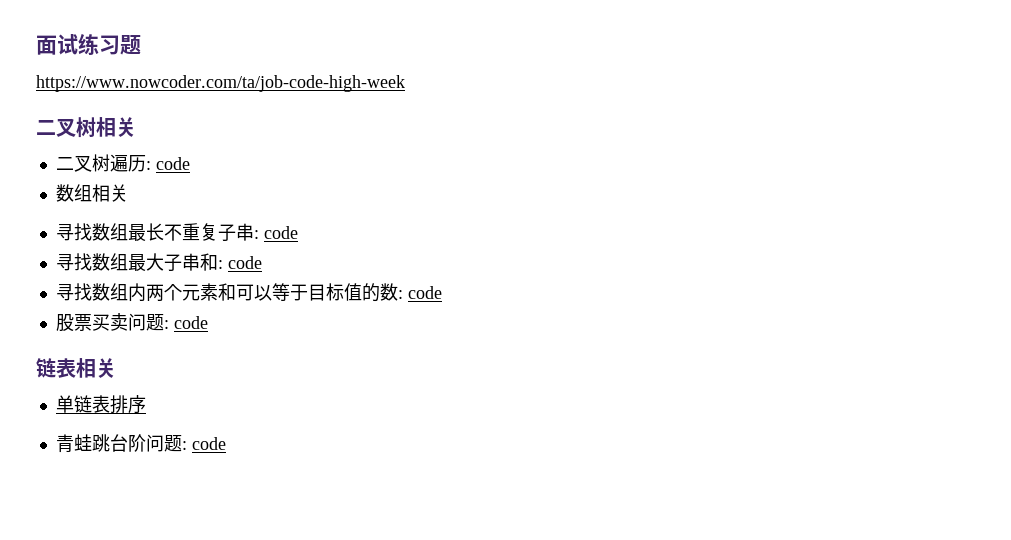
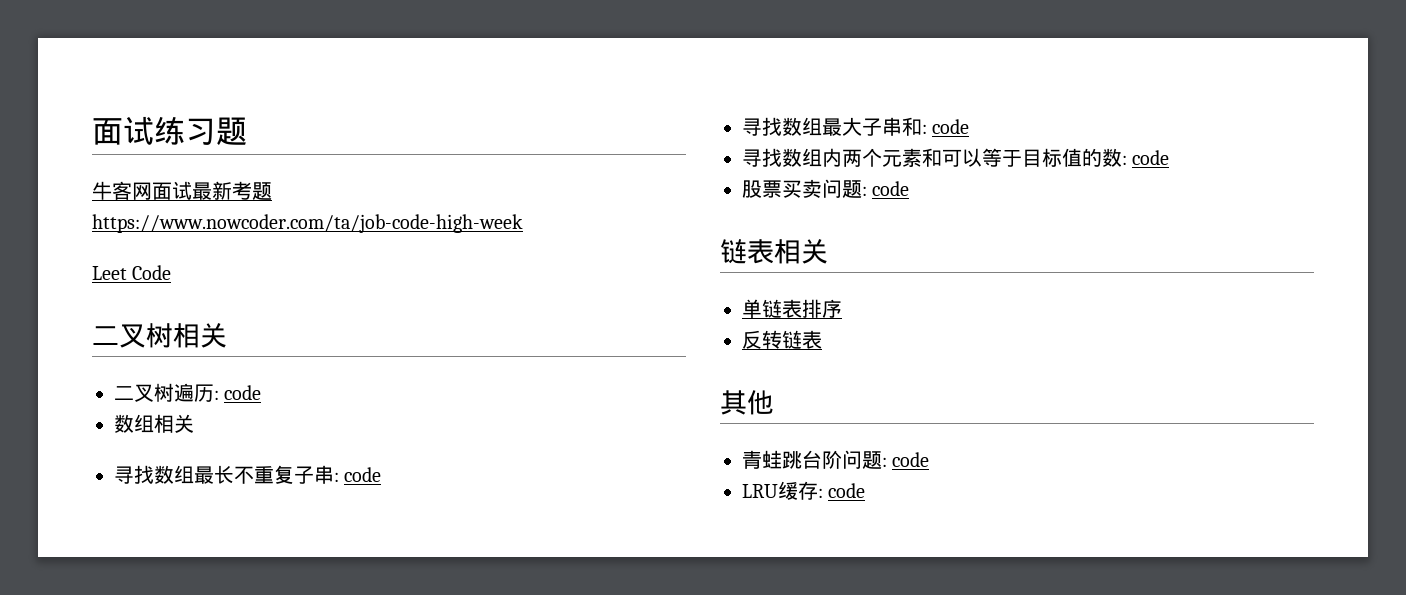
(141, 45) none -> [92,181,272,200] 牛客网面试最新考题
(405, 83) none -> [92,265,172,280] // Leet Code
(146, 404) none -> [742,330,822,349] [720,390,774,415] // 反转链表 // 其他
(226, 443) none -> [742,481,866,500] // LRU缓存: code

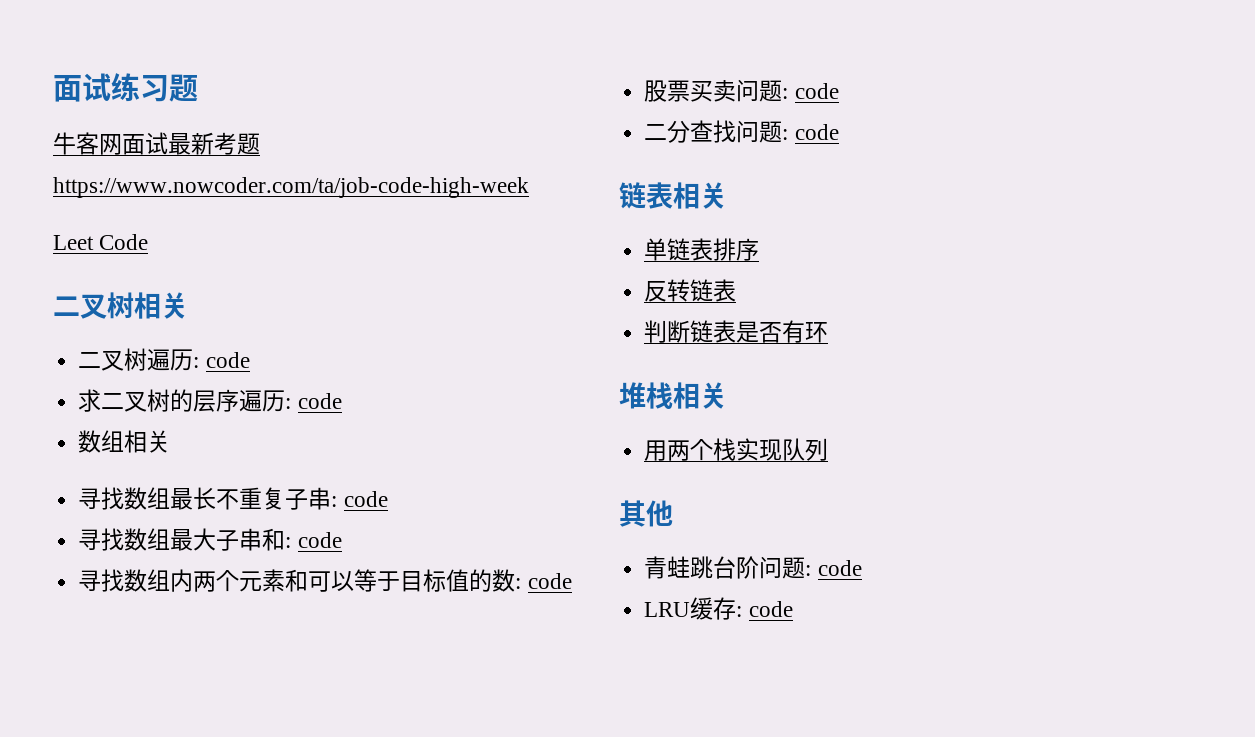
(262, 392) none -> [78,389,342,412] // 求二叉树的层序遍历: code
(910, 188) none -> [644,120,839,143] // 二分查找问题: code
(822, 339) none -> [644,320,829,343] [619,382,727,409] [644,438,829,461] // 判断链表是否有环 // 堆栈相关 // 用两个栈实现队列

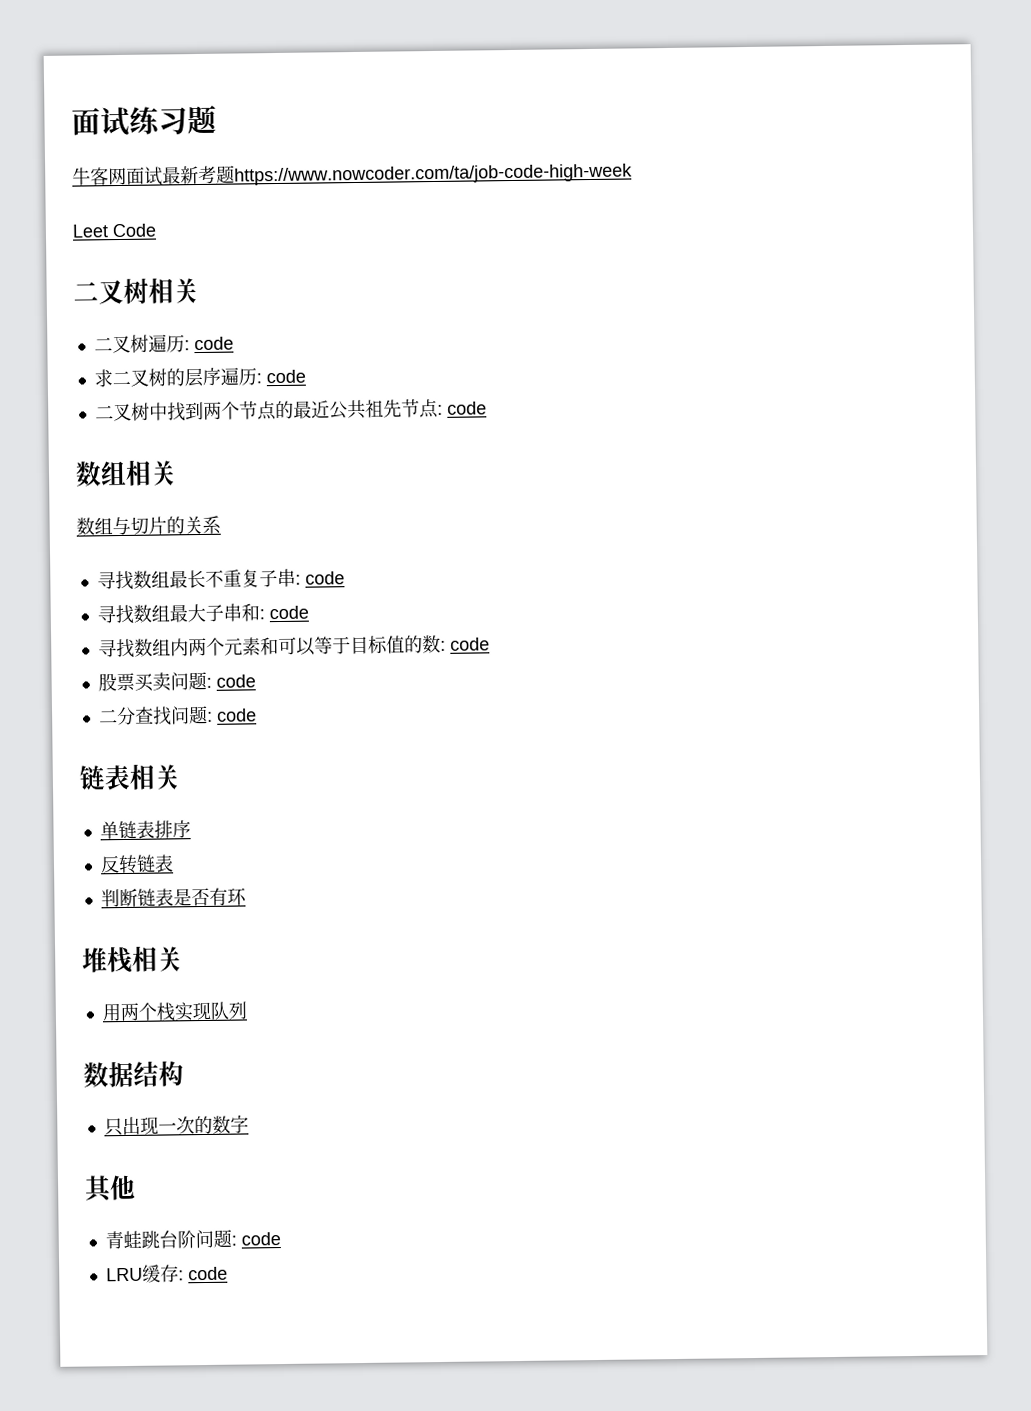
[78,430,171,453] 数组相关 -> [94,398,487,422] [75,460,177,487] [76,515,221,536] 二叉树中找到两个节点的最近公共祖先节点: code // 数组相关 // 数组与切片的关系
(829, 449) none -> [83,1060,184,1088] [103,1114,249,1137] // 数据结构 // 只出现一次的数字

